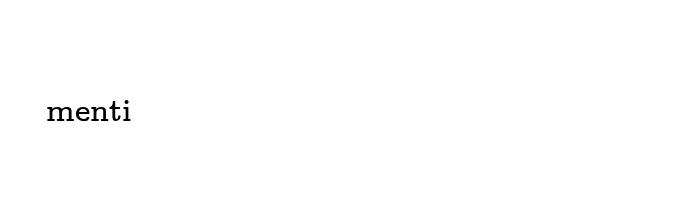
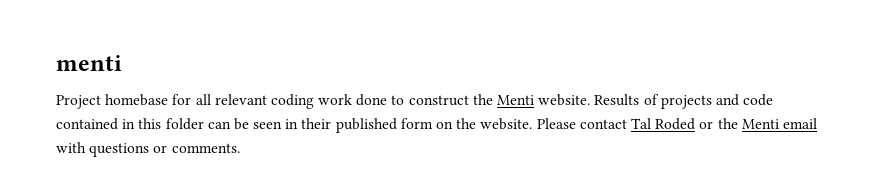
(132, 110) none -> [56,94,774,109] [56,118,817,133] [56,142,240,157] // Project homebase for all relevant coding work done to construct the Menti website. Results of projects and code contained in this folder can be seen in their published form on the website. Please contact Tal Roded or the Menti email with questions or comments.

